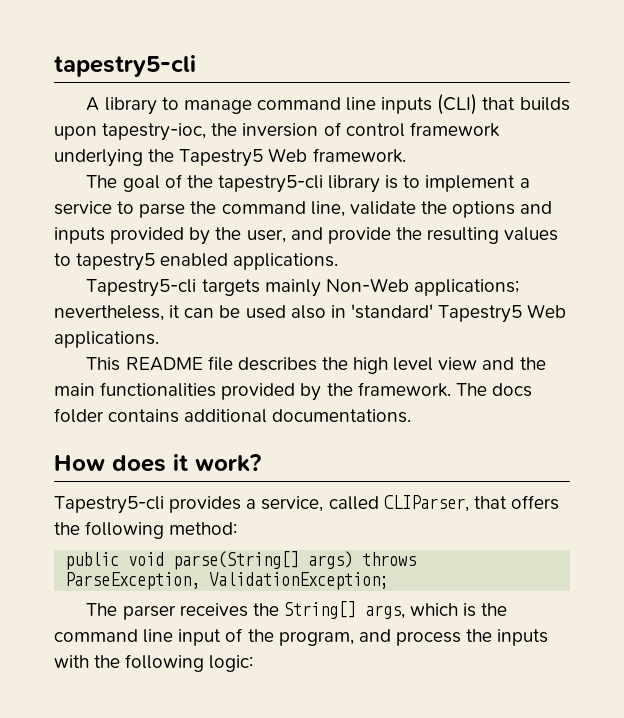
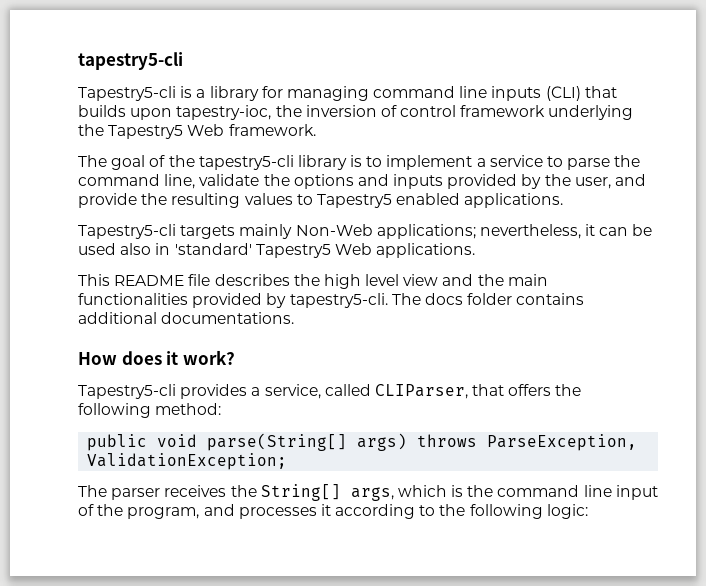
[86,97,252,115] A library to manage -> [78,86,369,101] Tapestry5-cli is a library for managing
[76,253,156,271] tapestry5 -> [316,194,392,208] Tapestry5
[326,382,451,397] the framework. -> [289,293,388,308] tapestry5-cli.
[395,629,549,646] [54,655,89,668] process the inputs with -> [238,504,436,519] processes it according to

